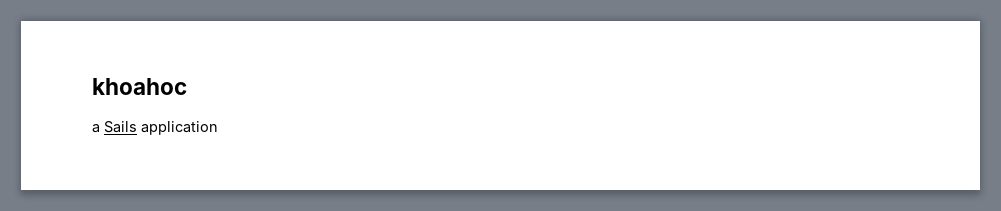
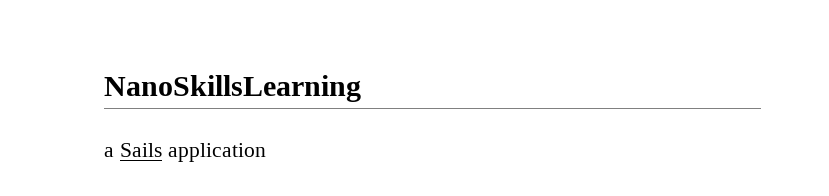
[92,78,187,95] khoahoc -> [104,75,361,102] NanoSkillsLearning

